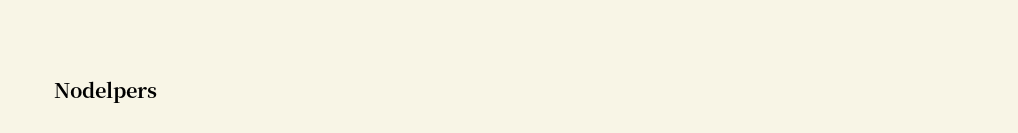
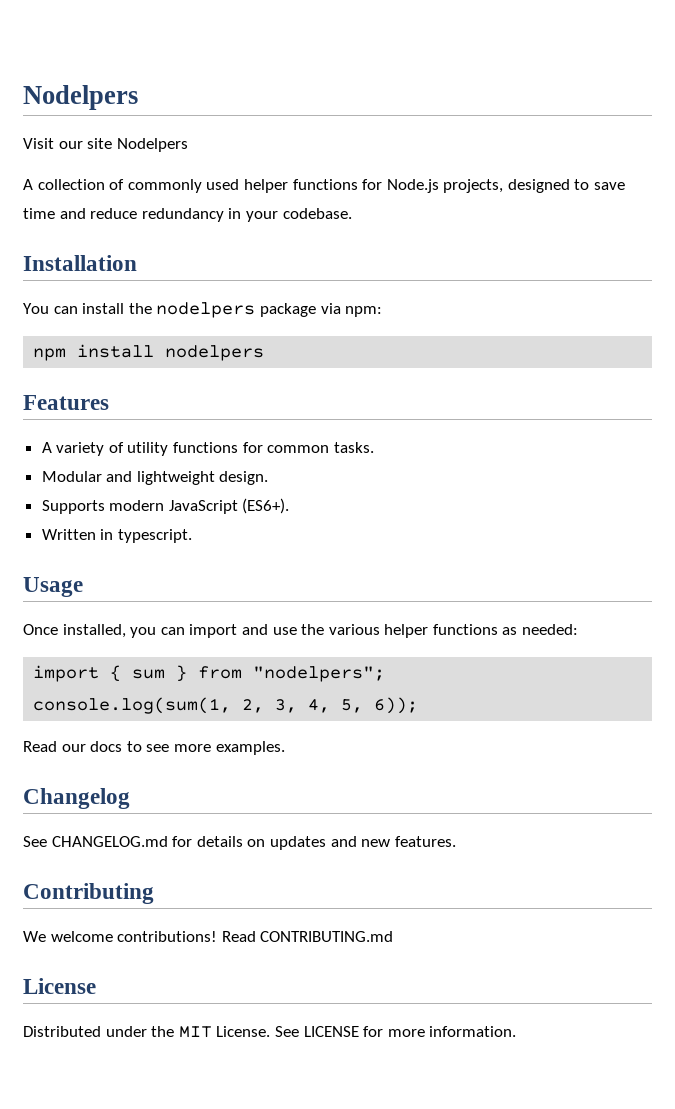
[54,81,157,103] Nodelpers -> [23,85,138,110] [23,138,188,152] [23,179,626,193] [23,208,352,222] [23,255,137,271] [23,302,383,318] [33,344,265,361] [23,395,109,410] [41,442,374,456] [41,471,269,485] [41,498,290,514] [41,529,192,543] [23,577,83,597] [23,624,579,638] [33,665,386,682] [33,697,419,714] [23,741,285,755] [23,788,130,809] [23,836,456,850] [23,883,154,904] [23,931,394,942] [23,978,96,994] [23,1026,517,1038] Nodelpers // Visit our site Nodelpers // A collection of commonly used helper functions for Node.js projects, designed to save time and reduce redundancy in your codebase. // Installation // You can install the nodelpers package via npm: // npm install nodelpers // Features // A variety of utility functions for common tasks. // Modular and lightweight design. // Supports modern JavaScript (ES6+). // Written in typescript. // Usage // Once installed, you can import and use the various helper functions as needed: // import { sum } from "nodelpers"; // console.log(sum(1, 2, 3, 4, 5, 6)); // Read our docs to see more examples. // Changelog // See CHANGELOG.md for details on updates and new features. // Contributing // We welcome contributions! Read CONTRIBUTING.md // License // Distributed under the MIT License. See LICENSE for more information.

